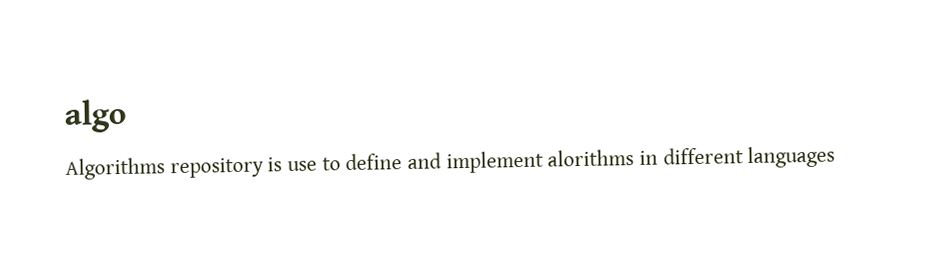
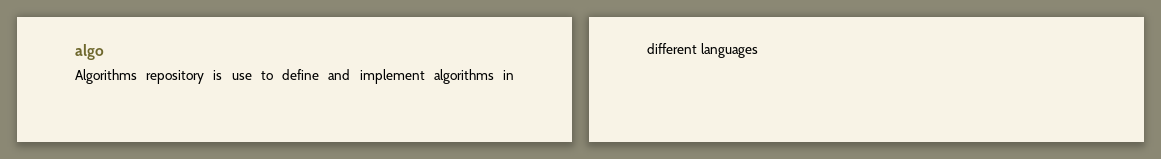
[547,149,635,167] alorithms -> [433,69,494,84] algorithms

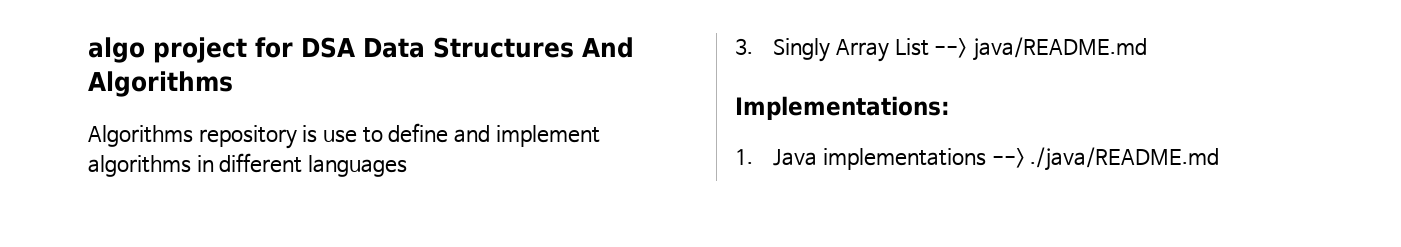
(104, 52) none -> [153,37,634,63] [88,71,233,97] project for DSA Data Structures And Algorithms
(758, 50) none -> [735,37,1147,62] [735,96,950,120] [735,147,1220,171] // 3. Singly Array List --> java/README.md // Implementations: // 1. Java implementations --> ./java/README.md

